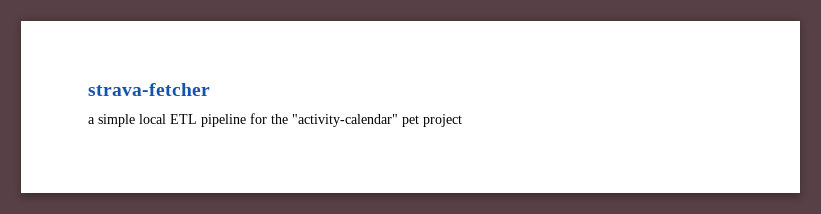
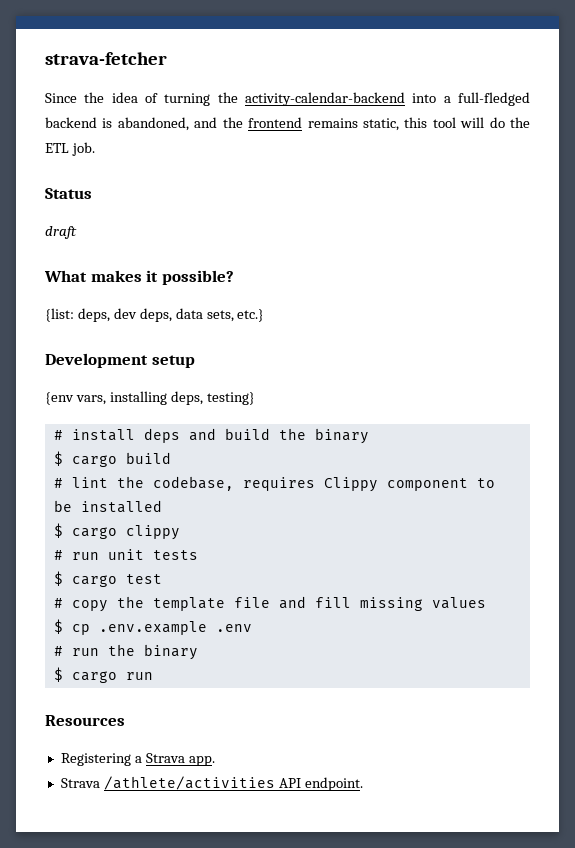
[88,113,462,127] a simple local ETL pipeline for the "activity-calendar" pet project -> [45,92,530,106] [45,117,530,131] [45,142,95,156] [45,188,92,199] [45,226,77,239] [44,270,234,285] [45,308,265,322] [45,353,195,368] [45,391,255,405] [53,428,369,444] [53,451,171,467] [53,476,495,492] [53,500,162,513] [53,523,180,540] [53,549,198,560] [53,571,162,587] [53,596,486,612] [53,619,252,635] [53,644,198,660] [53,667,153,683] [45,715,125,726] [60,753,215,766] [60,776,363,791] Since the idea of turning the activity-calendar-backend into a full-fledged backend is abandoned, and the frontend remains static, this tool will do the ETL job. // Status // draft // What makes it possible? // {list: deps, dev deps, data sets, etc.} // Development setup // {env vars, installing deps, testing} // # install deps and build the binary // $ cargo build // # lint the codebase, requires Clippy component to be installed // $ cargo clippy // # run unit tests // $ cargo test // # copy the template file and fill missing values // $ cp .env.example .env // # run the binary // $ cargo run // Resources // Registering a Strava app. // Strava /athlete/activities API endpoint.

